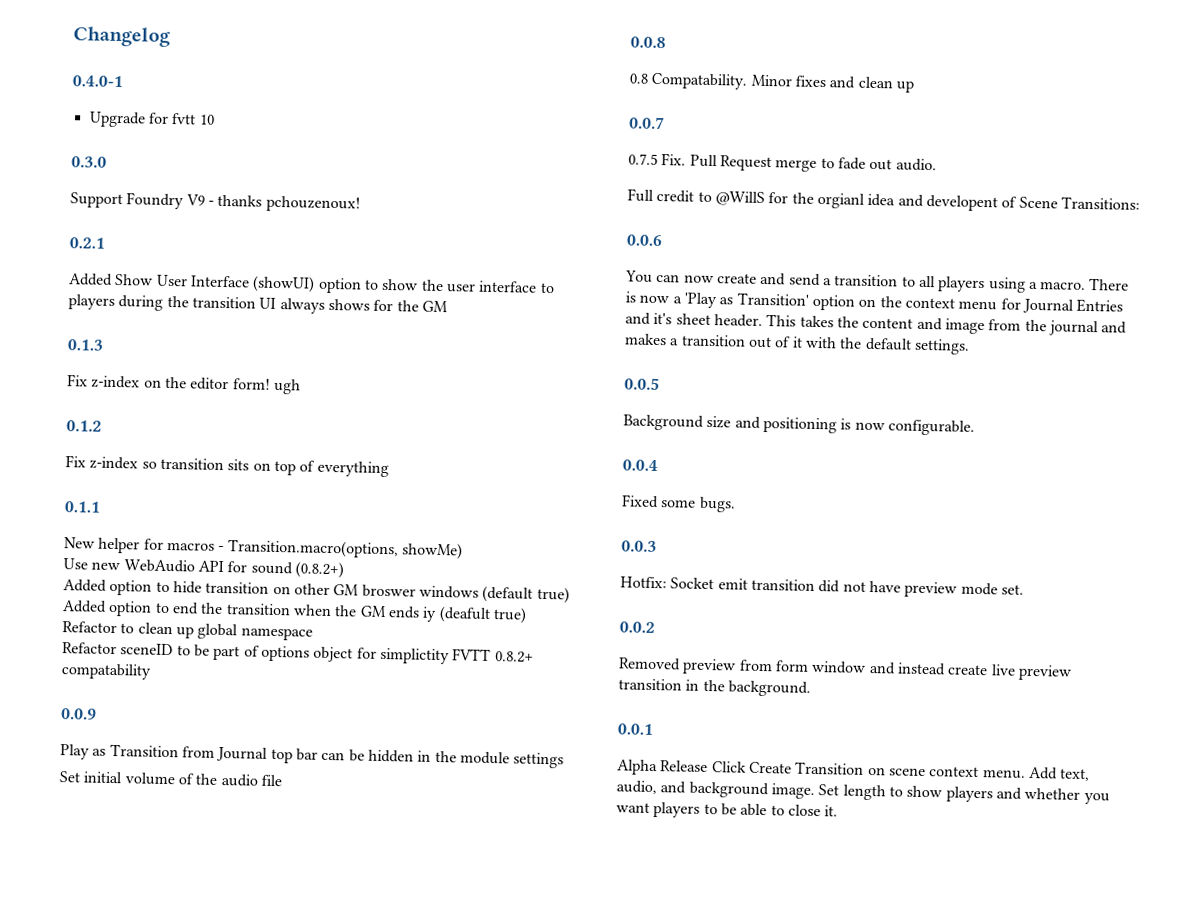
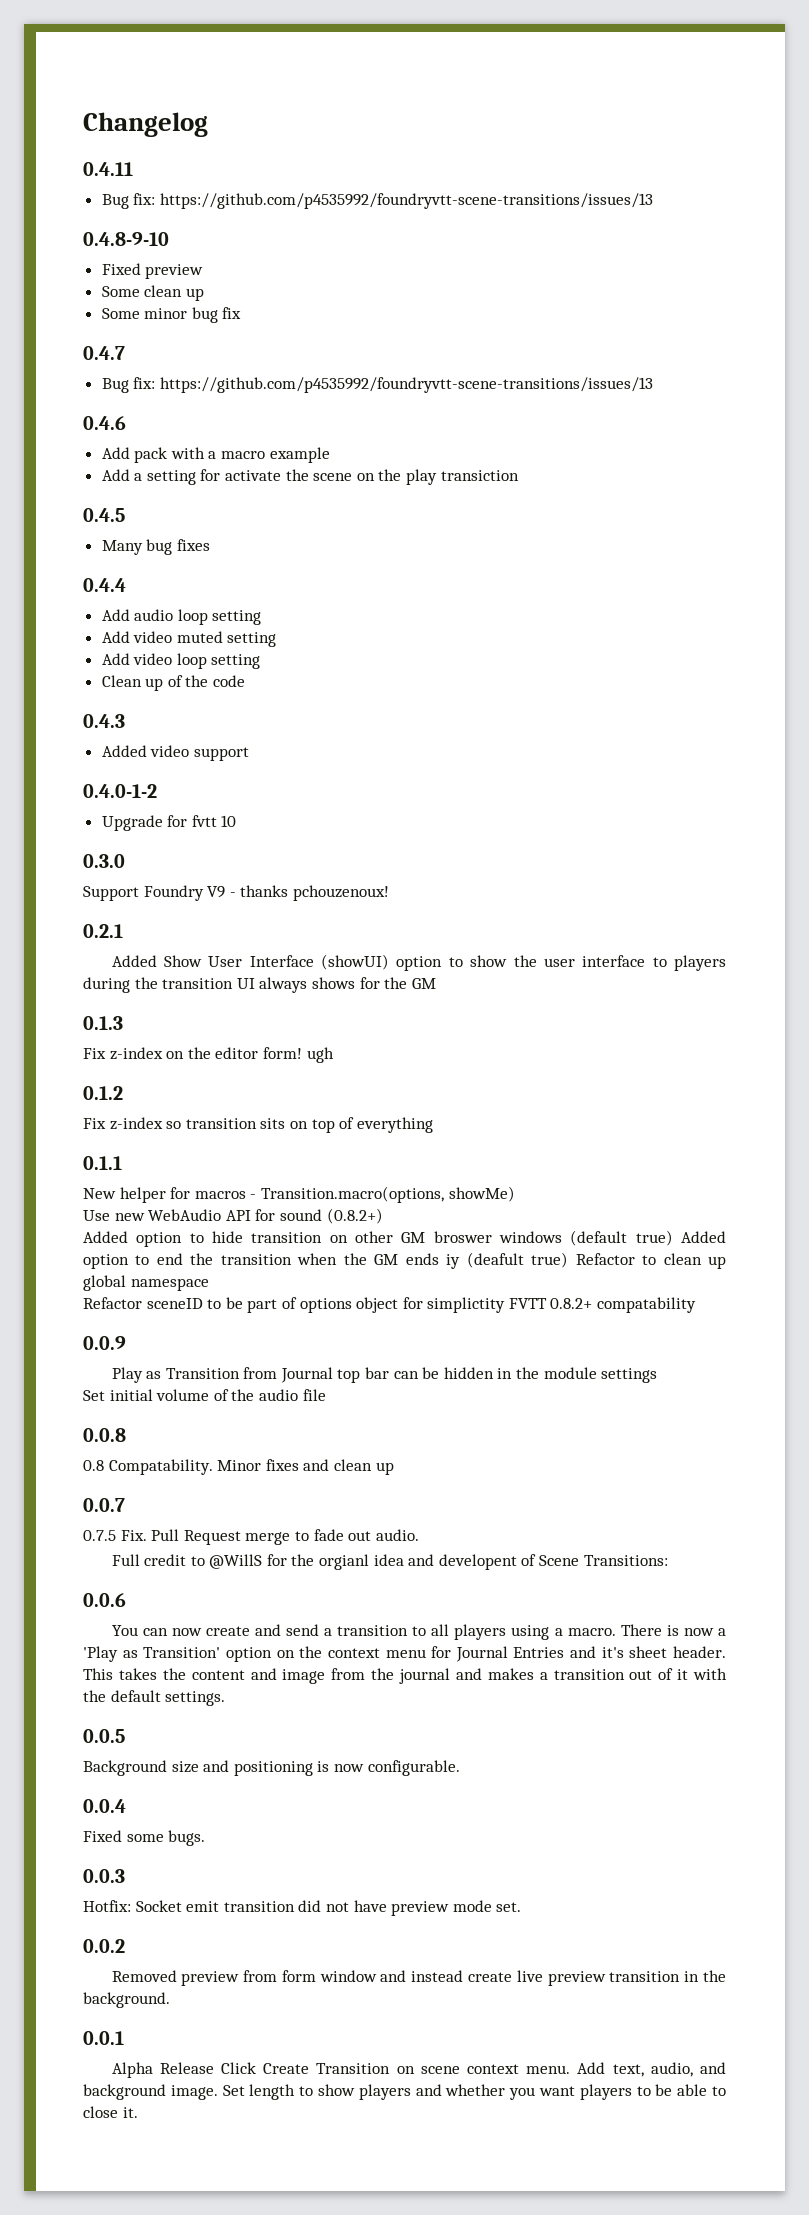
[72,75,123,88] 0.4.0-1 -> [83,162,133,176] [101,193,653,209] [83,232,169,246] [101,263,204,279] [101,285,204,301] [101,307,242,323] [83,346,125,360] [101,377,653,393] [83,416,126,430] [101,447,330,463] [101,469,519,485] [83,508,125,522] [101,539,210,555] [83,578,126,592] [101,609,262,625] [101,631,277,647] [101,653,261,669] [101,675,246,691] [83,714,125,728] [101,745,249,761] [83,784,157,798] 0.4.11 // Bug fix: https://github.com/p4535992/foundryvtt-scene-transitions/issues/13 // 0.4.8-9-10 // Fixed preview // Some clean up // Some minor bug fix // 0.4.7 // Bug fix: https://github.com/p4535992/foundryvtt-scene-transitions/issues/13 // 0.4.6 // Add pack with a macro example // Add a setting for activate the scene on the play transiction // 0.4.5 // Many bug fixes // 0.4.4 // Add audio loop setting // Add video muted setting // Add video loop setting // Clean up of the code // 0.4.3 // Added video support // 0.4.0-1-2

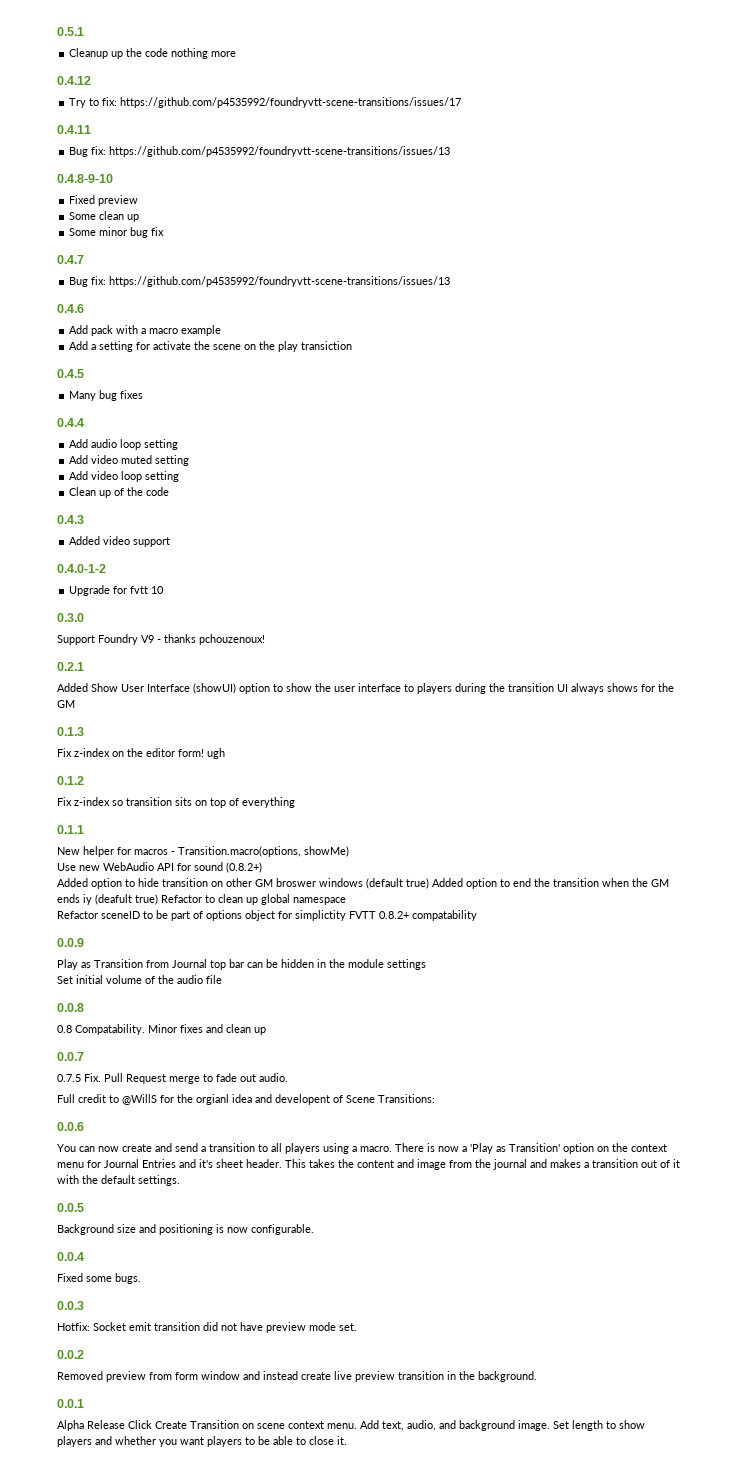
[83,112,208,137] Changelog -> [57,27,84,36] [69,48,237,59] [57,76,91,85] [69,97,462,108] 0.5.1 // Cleanup up the code nothing more // 0.4.12 // Try to fix: https://github.com/p4535992/foundryvtt-scene-transitions/issues/17

